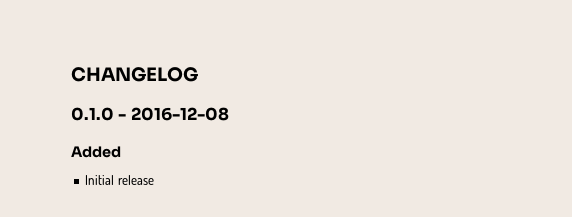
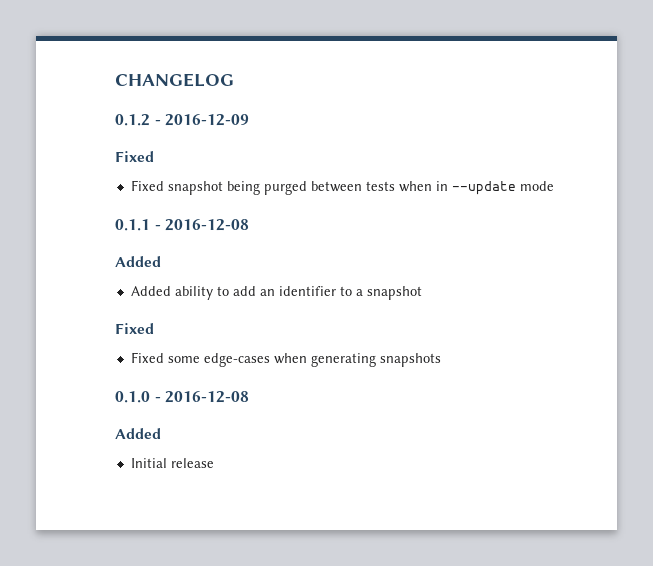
(198, 74) none -> [115,114,250,126] [115,151,154,162] [130,180,554,195] [115,219,250,231] [115,256,161,267] [130,286,422,300] [115,323,154,334] [130,352,441,367] // 0.1.2 - 2016-12-09 // Fixed // Fixed snapshot being purged between tests when in --update mode // 0.1.1 - 2016-12-08 // Added // Added ability to add an identifier to a snapshot // Fixed // Fixed some edge-cases when generating snapshots

